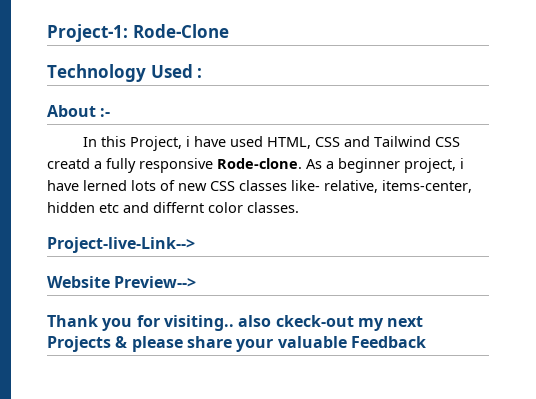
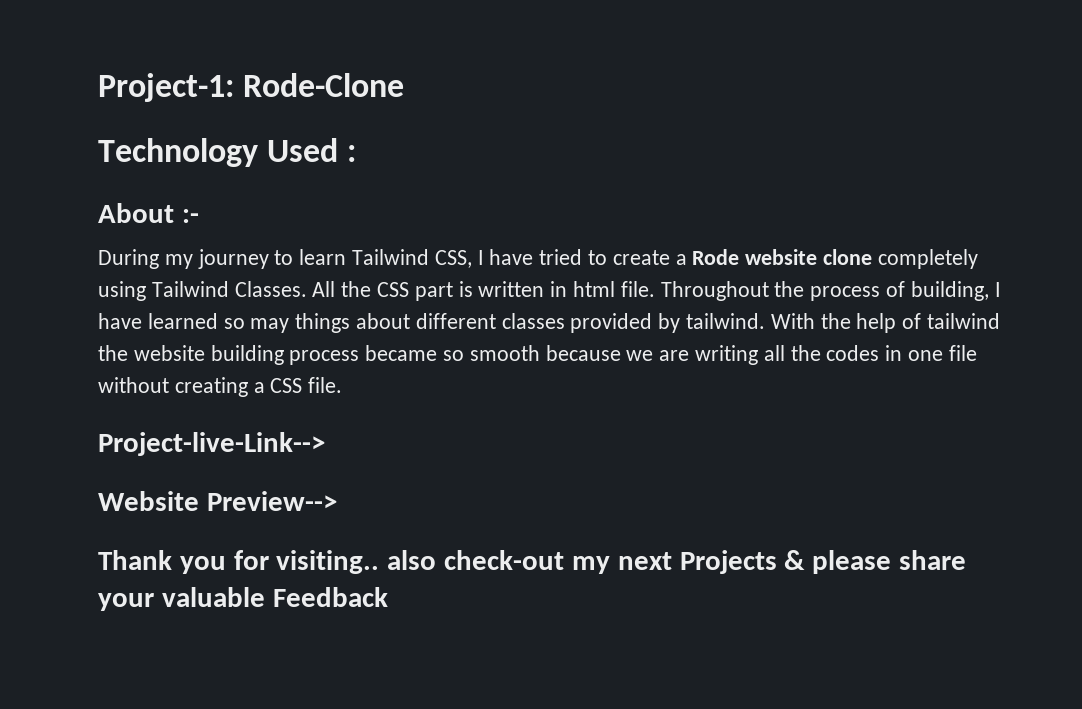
[83,136,461,151] [47,158,464,173] [47,180,472,193] [47,202,299,213] In this Project, i have used HTML, CSS and Tailwind CSS creatd a fully responsive Rode-clone. As a beginner project, i have lerned lots of new CSS classes like- relative, items-center, hidden etc and differnt color classes. -> [98,249,978,269] [98,281,1001,301] [98,313,1001,333] [98,345,977,365] [98,377,343,397] During my journey to learn Tailwind CSS, I have tried to create a Rode website clone completely using Tailwind Classes. All the CSS part is written in html file. Throughout the process of building, I have learned so may things about different classes provided by tailwind. With the help of tailwind the website building process became so smooth because we are writing all the codes in one file without creating a CSS file.
[275,315,354,327] ckeck-out -> [444,550,565,570] check-out

